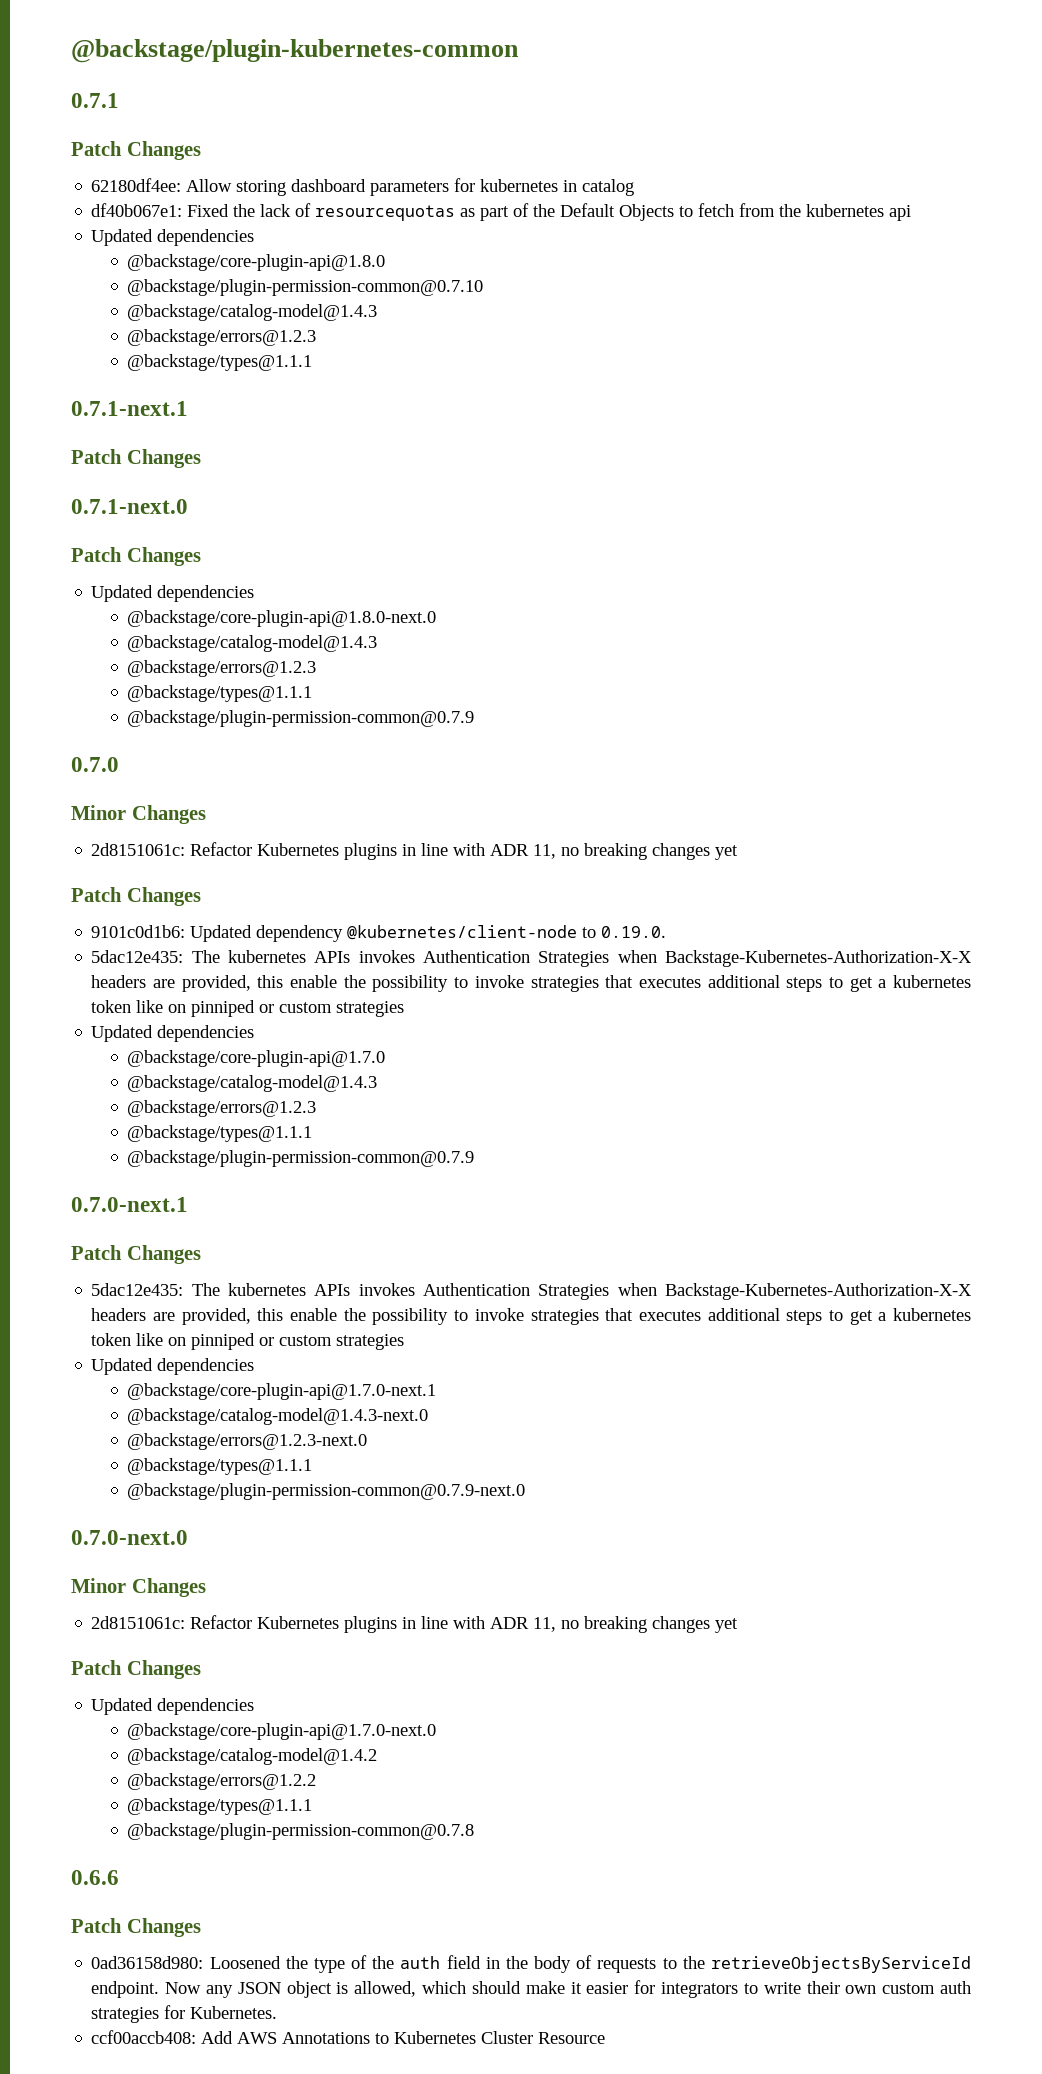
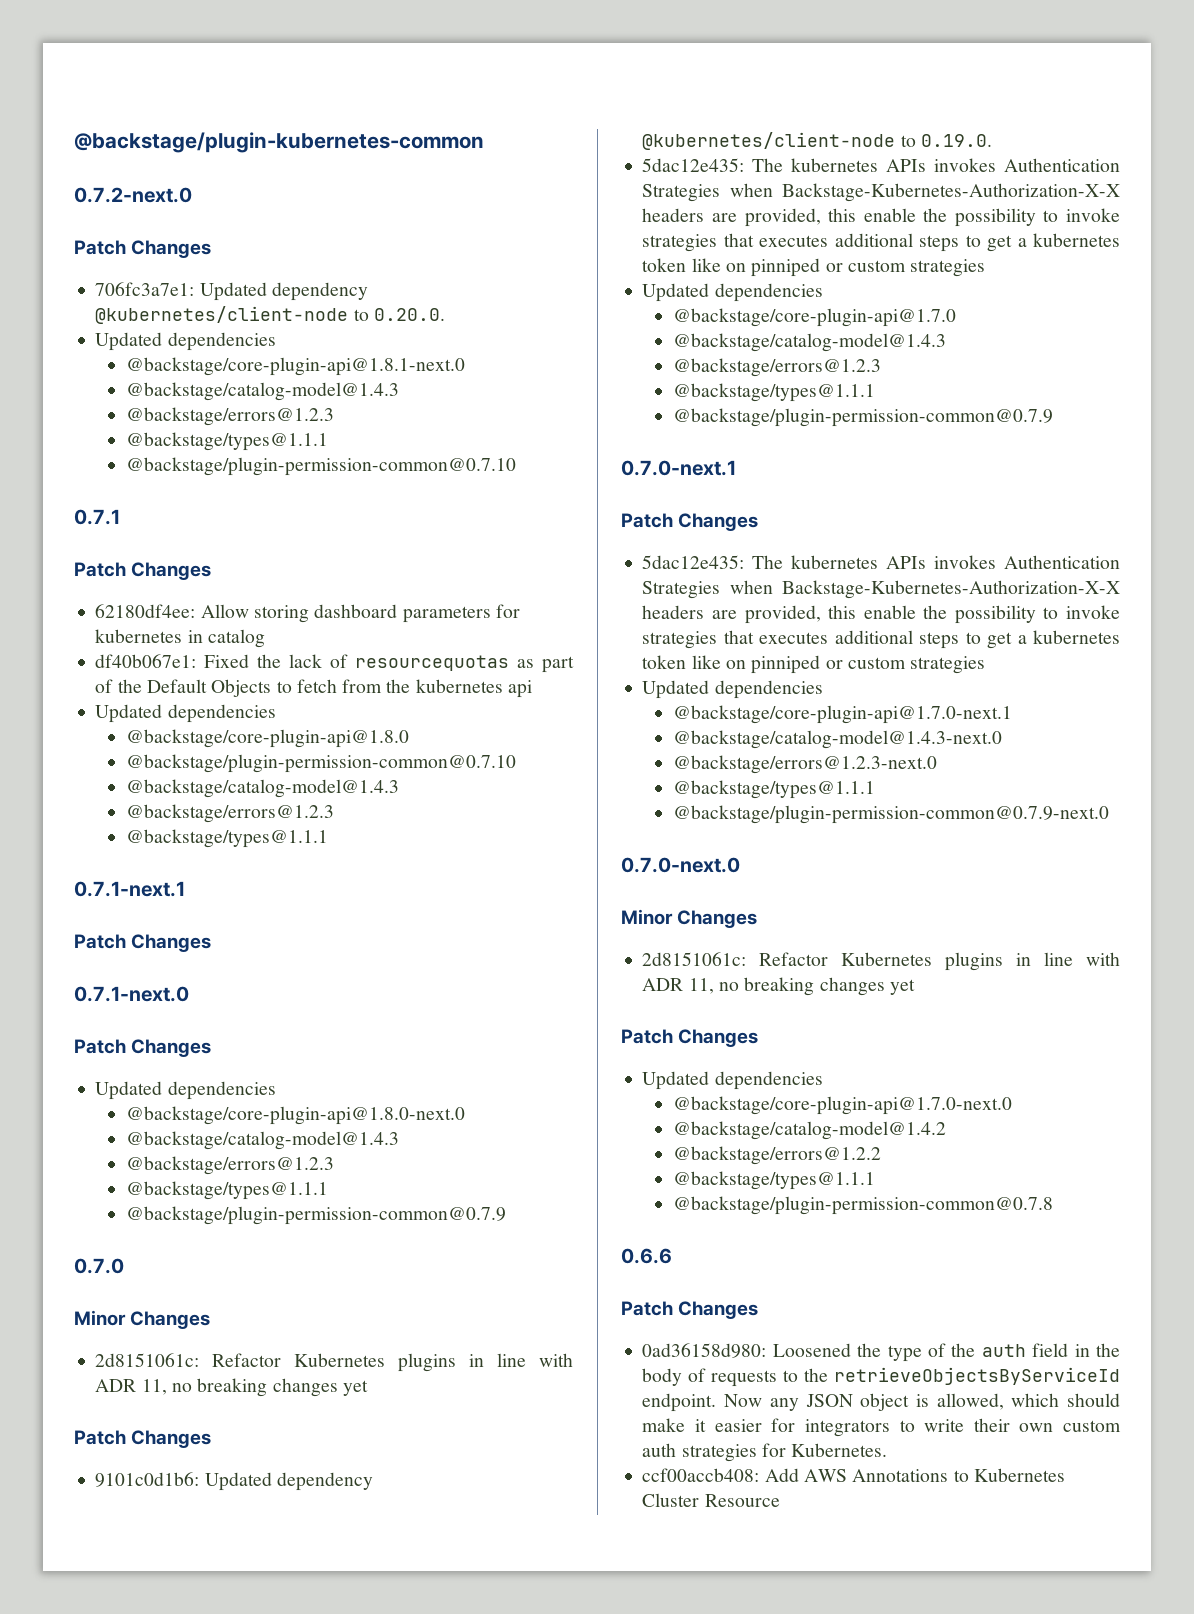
(519, 51) none -> [74,187,192,203] [74,240,212,258] [95,282,368,301] [95,306,445,324] [95,332,276,351] [126,357,466,376] [126,382,400,401] [126,407,335,426] [126,432,329,451] [126,457,517,476] // 0.7.2-next.0 // Patch Changes // 706fc3a7e1: Updated dependency @kubernetes/client-node to 0.20.0. // Updated dependencies // @backstage/core-plugin-api@1.8.1-next.0 // @backstage/catalog-model@1.4.3 // @backstage/errors@1.2.3 // @backstage/types@1.1.1 // @backstage/plugin-permission-common@0.7.10

